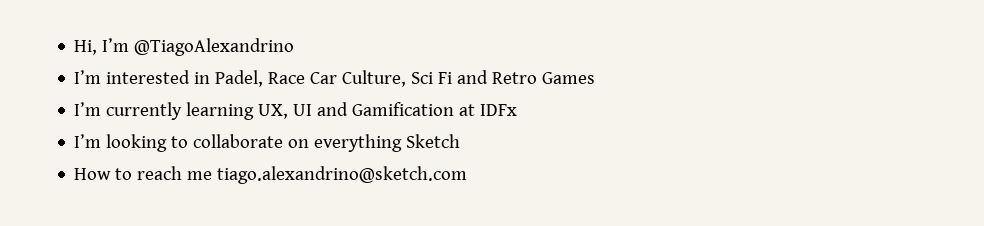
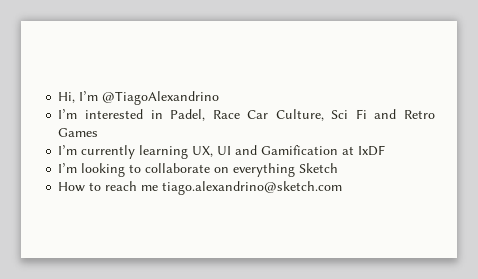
[480,104,518,116] IDFx -> [358,145,386,156] IxDF

